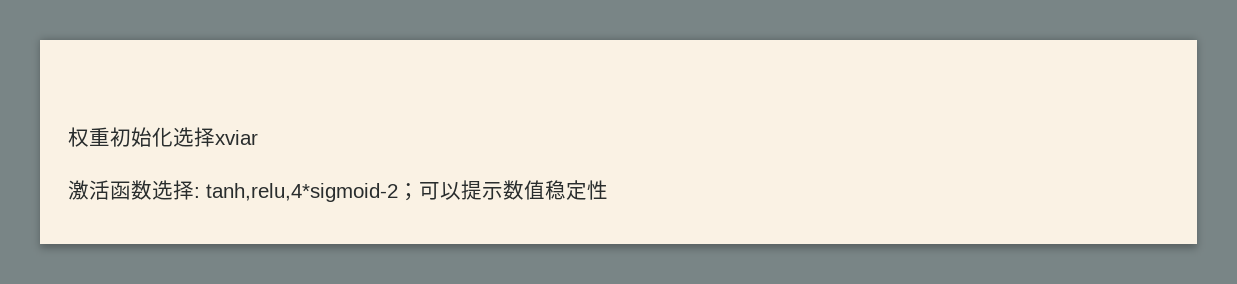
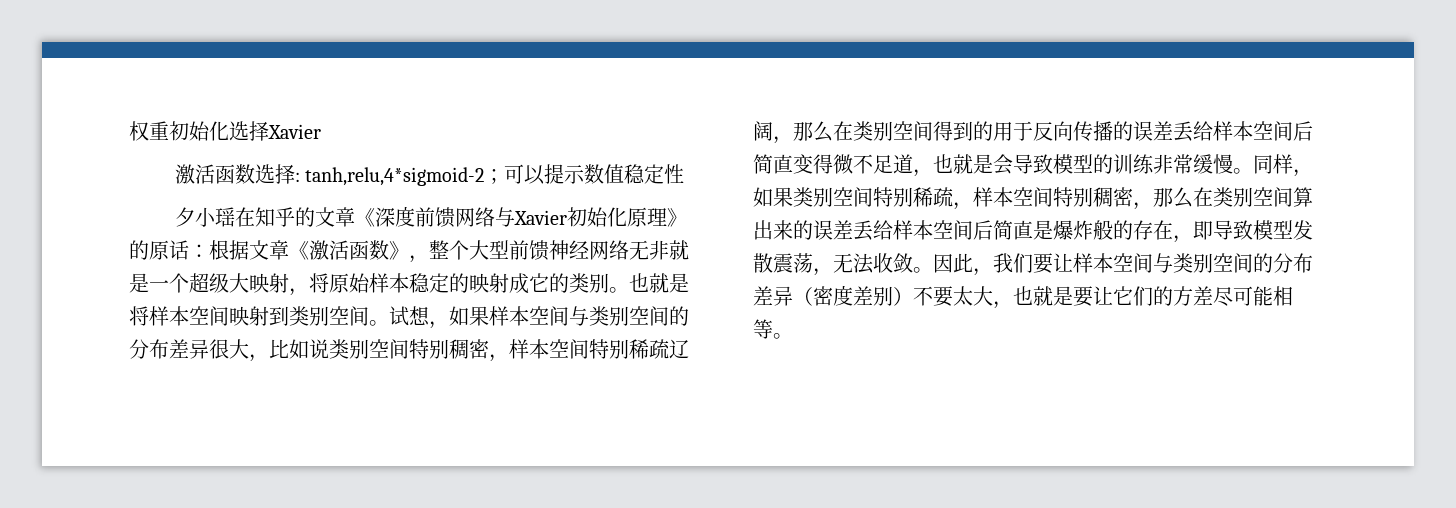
[215,130,258,145] xviar -> [268,124,321,139] Xavier
(608, 190) none -> [174,206,687,228] [129,240,689,263] [129,273,689,296] [129,306,689,329] [129,339,689,362] [753,121,1313,144] [753,154,1313,177] [753,187,1313,210] [753,220,1313,243] [753,253,1313,276] [753,285,1293,309] [753,319,793,339] // 夕小瑶在知乎的文章《深度前馈网络与Xavier初始化原理》的原话：根据文章《激活函数》，整个大型前馈神经网络无非就是一个超级大映射，将原始样本稳定的映射成它的类别。也就是将样本空间映射到类别空间。试想，如果样本空间与类别空间的分布差异很大，比如说类别空间特别稠密，样本空间特别稀疏辽阔，那么在类别空间得到的用于反向传播的误差丢给样本空间后简直变得微不足道，也就是会导致模型的训练非常缓慢。同样，如果类别空间特别稀疏，样本空间特别稠密，那么在类别空间算出来的误差丢给样本空间后简直是爆炸般的存在，即导致模型发散震荡，无法收敛。因此，我们要让样本空间与类别空间的分布差异（密度差别）不要太大，也就是要让它们的方差尽可能相等。

